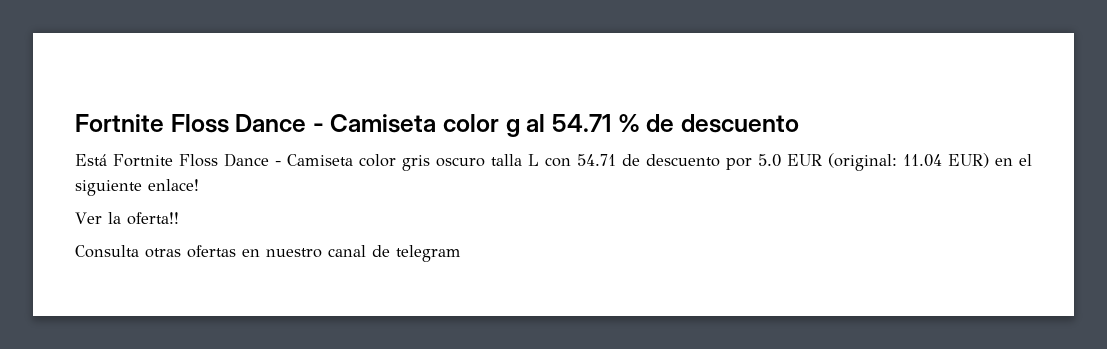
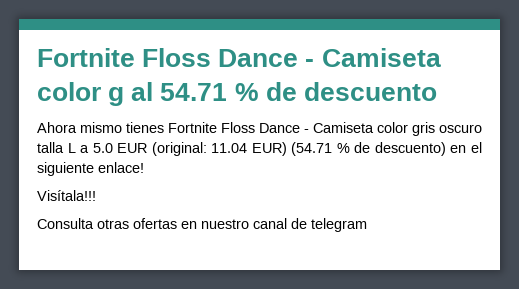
[75,154,107,166] Está -> [37,122,164,133] Ahora mismo tienes
[545,154,752,170] con 54.71 de descuento por -> [80,145,90,153] a
(989, 160) none -> [291,142,446,156] (54.71 % de descuento)
[75,212,179,225] Ver la oferta!! -> [37,190,96,201] Visítala!!!

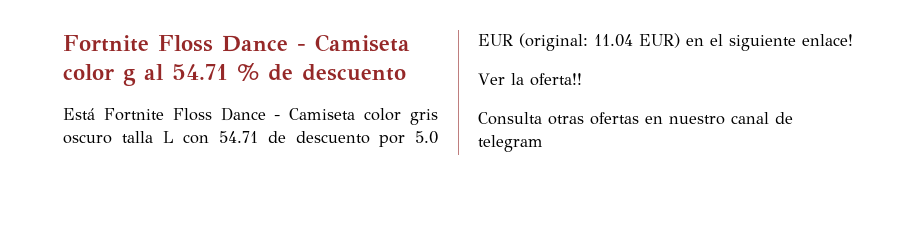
[37,122,164,133] Ahora mismo tienes -> [63,108,95,120] Está
[80,145,90,153] a -> [183,131,406,147] con 54.71 de descuento por
[291,142,446,156] (54.71 % de descuento) -> (680, 40) none
[37,190,96,201] Visítala!!! -> [478,73,582,86] Ver la oferta!!

